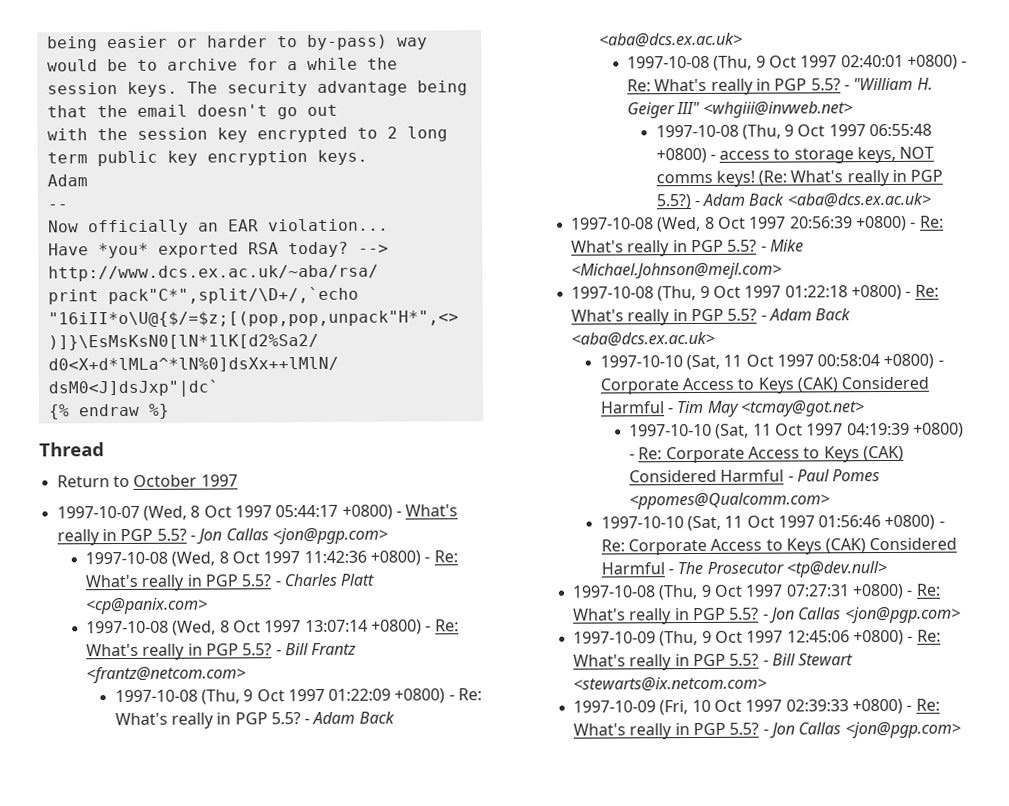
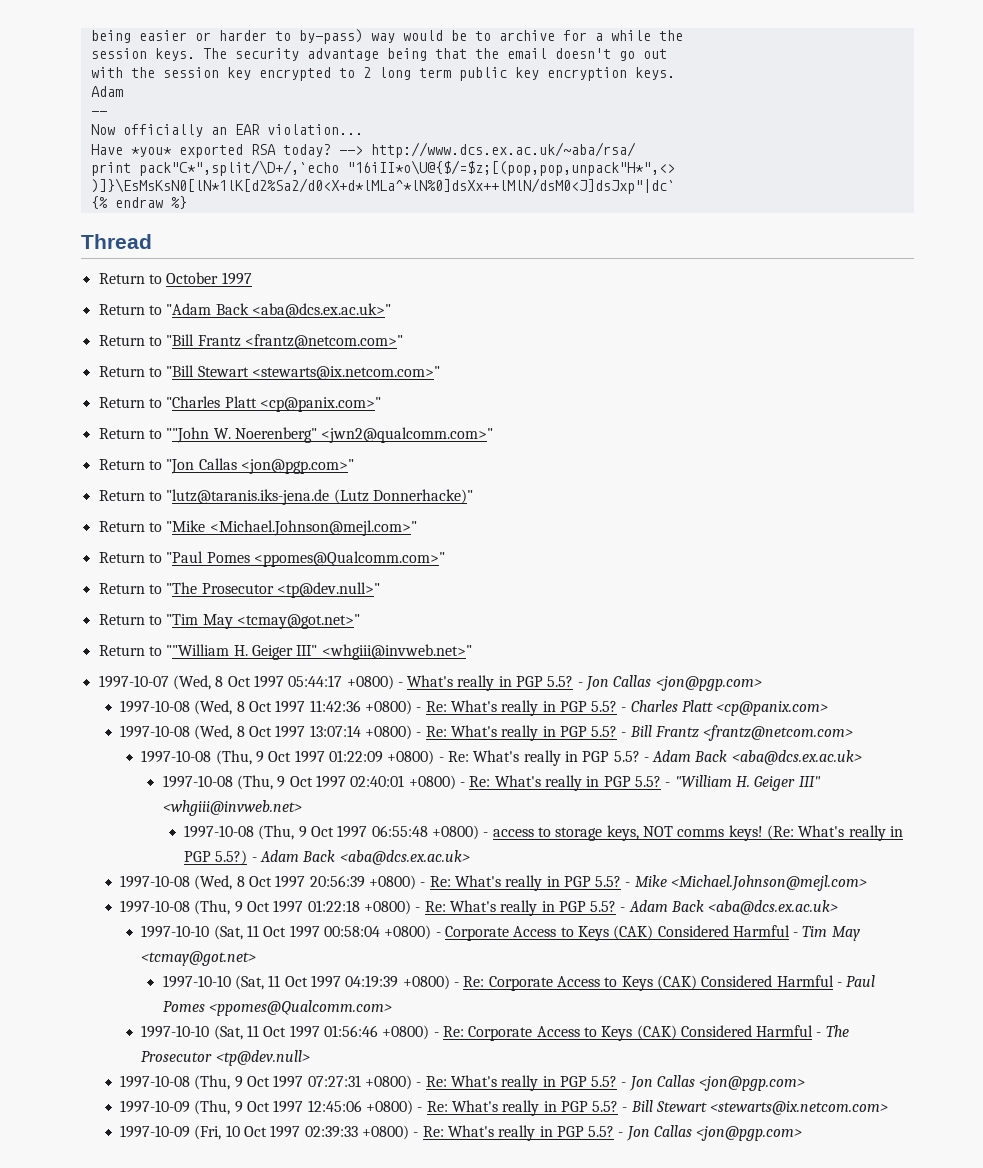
(238, 480) none -> [98,303,391,318] [98,334,403,349] [98,365,440,380] [98,396,381,412] [98,427,494,443] [98,458,354,474] [98,489,473,505] [98,520,417,536] [98,551,445,567] [98,582,380,598] [98,614,360,629] [98,644,472,660] // Return to "Adam Back <aba@dcs.ex.ac.uk>" // Return to "Bill Frantz <frantz@netcom.com>" // Return to "Bill Stewart <stewarts@ix.netcom.com>" // Return to "Charles Platt <cp@panix.com>" // Return to ""John W. Noerenberg" <jwn2@qualcomm.com>" // Return to "Jon Callas <jon@pgp.com>" // Return to "lutz@taranis.iks-jena.de (Lutz Donnerhacke)" // Return to "Mike <Michael.Johnson@mejl.com>" // Return to "Paul Pomes <ppomes@Qualcomm.com>" // Return to "The Prosecutor <tp@dev.null>" // Return to "Tim May <tcmay@got.net>" // Return to ""William H. Geiger III" <whgiii@invweb.net>"

